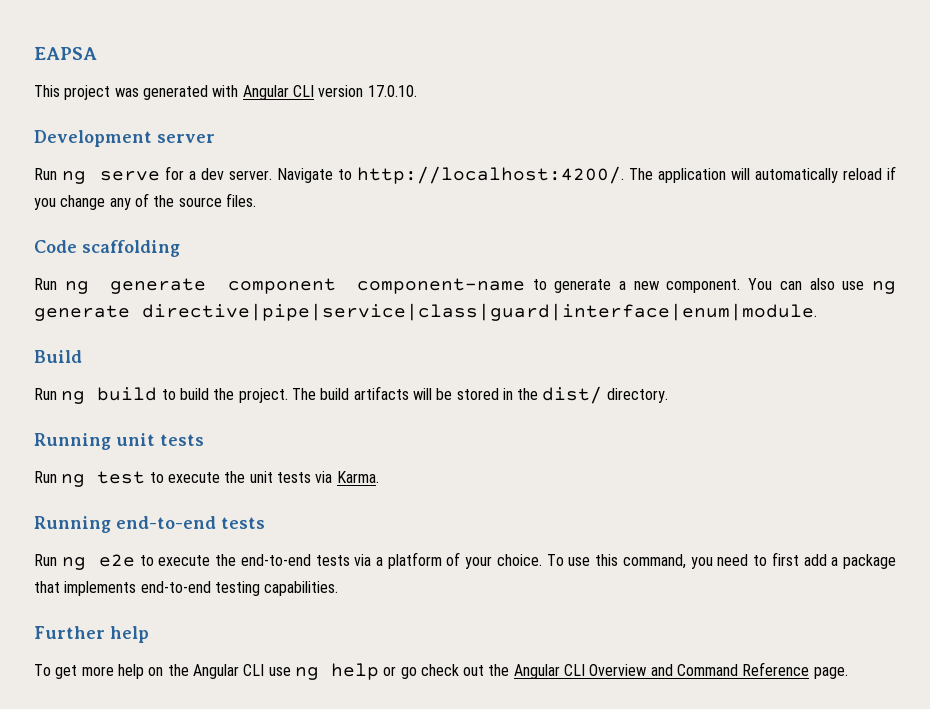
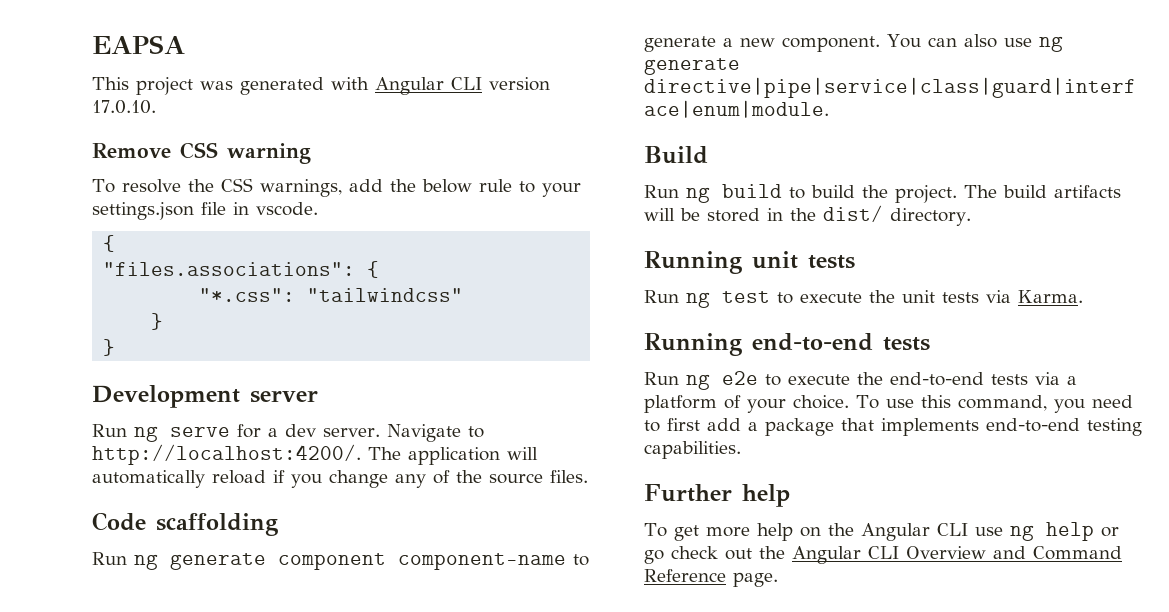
(417, 91) none -> [92,142,311,164] [92,178,581,197] [92,202,318,220] [103,235,116,252] [103,261,380,278] [199,288,464,302] [151,313,164,330] [103,339,116,356] // Remove CSS warning // To resolve the CSS warnings, add the below rule to your settings.json file in vscode. // { // "files.associations": { // "*.css": "tailwindcss" // } // }

